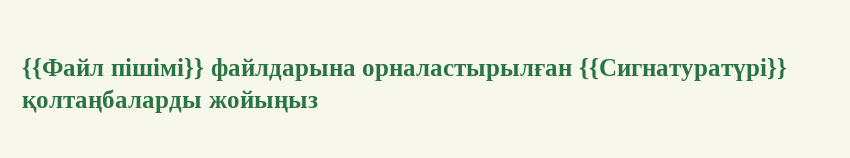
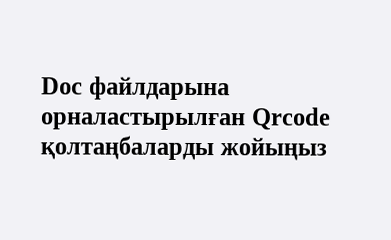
[22,58,204,80] {{Файл пішімі}} -> [41,77,83,95] Doc
[579,58,787,81] {{Сигнатуратүрі}} -> [250,107,331,131] Qrcode

